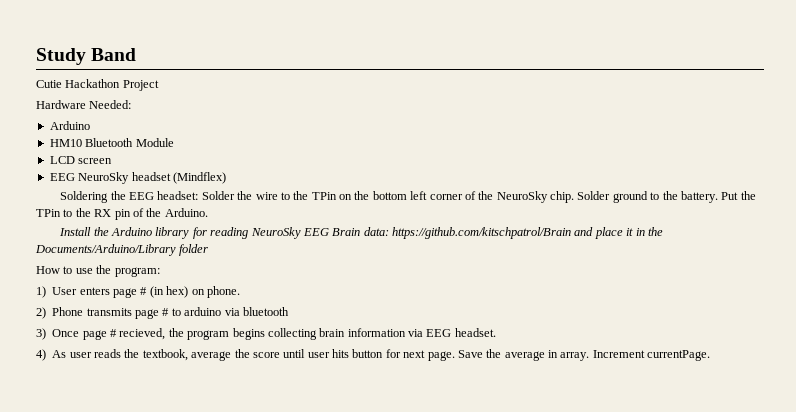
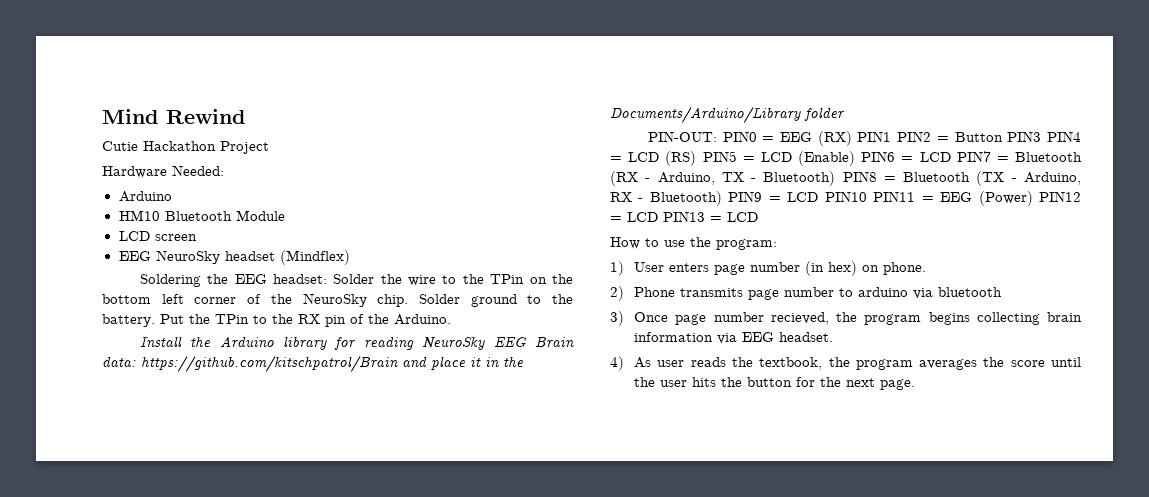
[36,48,137,65] Study Band -> [102,109,245,124] Mind Rewind
(209, 250) none -> [647,131,1081,146] [610,151,1082,166] [610,171,1081,186] [610,191,1081,206] [610,211,758,222] // PIN-OUT: PIN0 = EEG (RX) PIN1 PIN2 = Button PIN3 PIN4 = LCD (RS) PIN5 = LCD (Enable) PIN6 = LCD PIN7 = Bluetooth (RX - Arduino, TX - Bluetooth) PIN8 = Bluetooth (TX - Arduino, RX - Bluetooth) PIN9 = LCD PIN10 PIN11 = EEG (Power) PIN12 = LCD PIN13 = LCD
[140,287,148,295] # -> [750,262,801,272] number
[162,308,170,316] # -> [784,287,835,297] number
[110,329,117,337] # -> [713,312,764,322] number
[191,351,232,361] average -> [828,357,978,370] the program averages
(306, 353) none -> [634,377,656,387] the
(349, 353) none -> [721,377,743,387] the
(401, 353) none -> [820,377,842,387] the
[457,349,711,361] Save the average in array. Increment currentPage. -> (916, 384) none

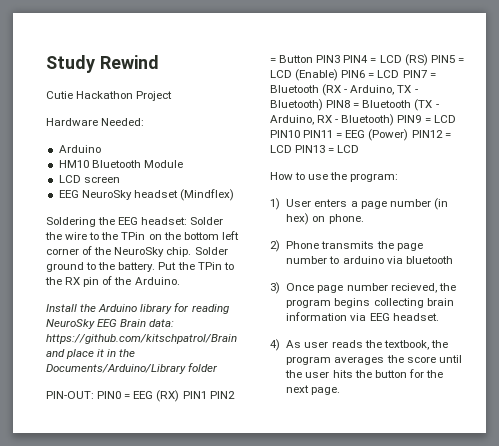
[102,109,158,124] Mind -> [46,55,95,73] Study
(710, 267) none -> [350,201,358,207] a
(744, 292) none -> [376,241,394,249] the

